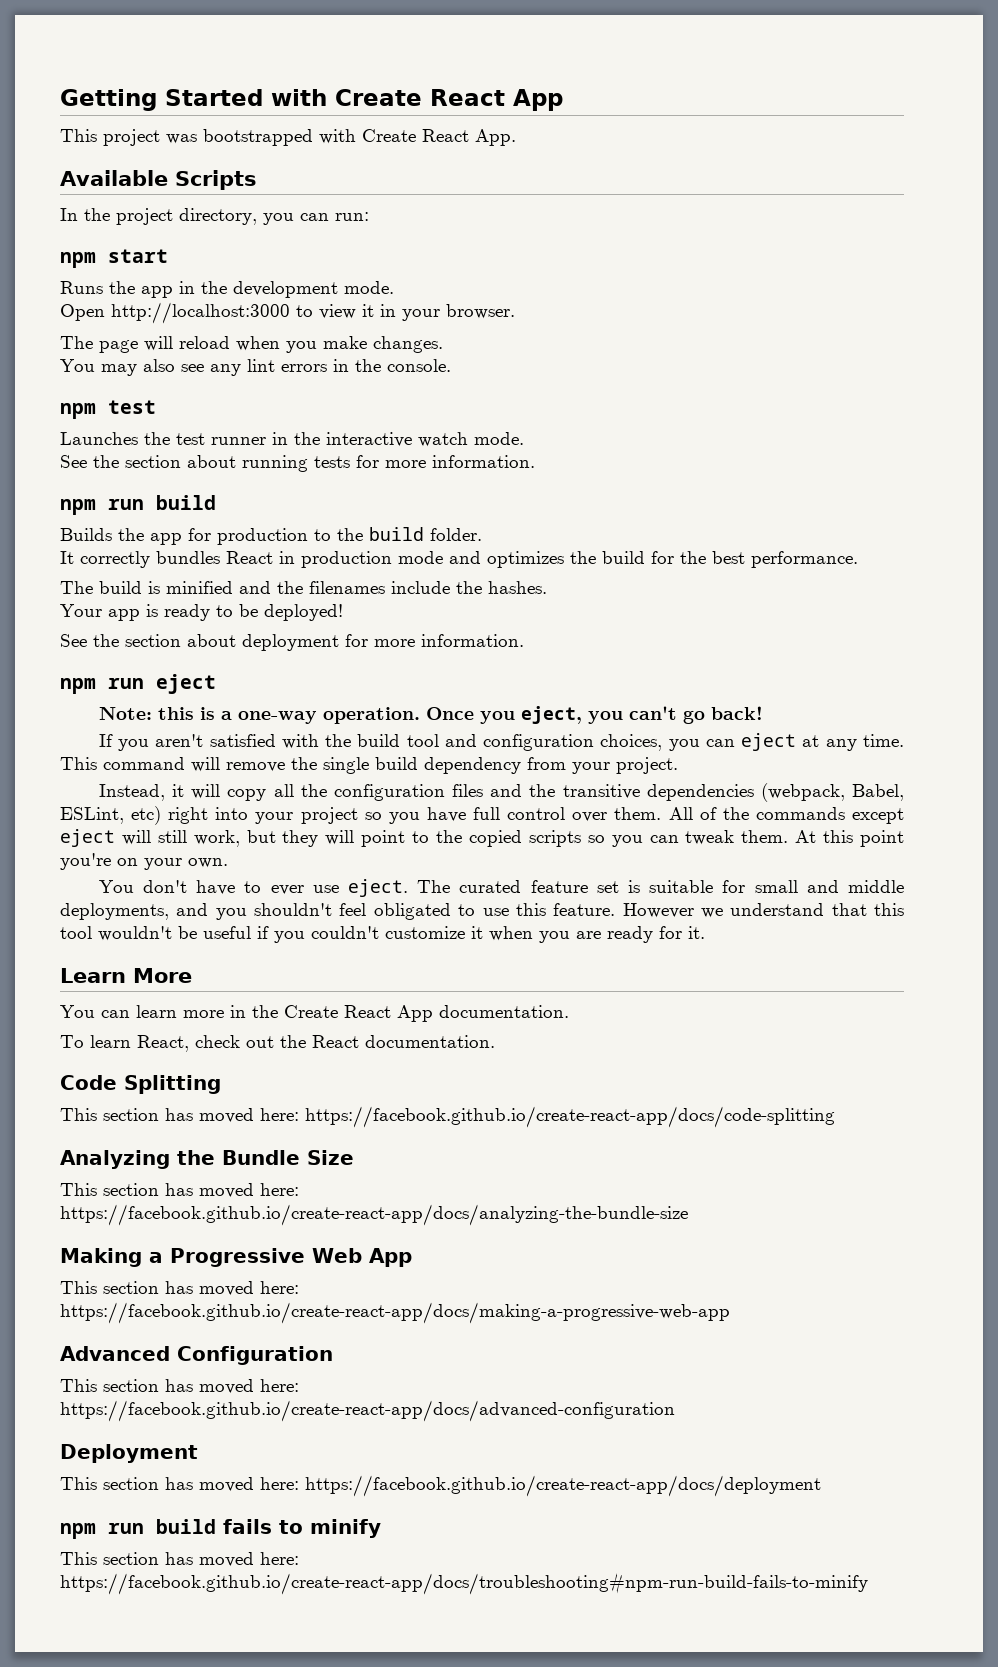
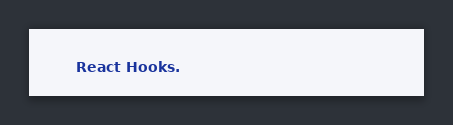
[60,89,563,111] [60,129,516,146] [60,170,257,190] [60,208,369,225] [60,249,168,268] [60,281,394,298] [60,302,515,324] [60,336,443,353] [60,359,451,376] [60,400,156,419] [60,432,524,447] [60,455,535,472] [60,495,216,515] [60,527,482,545] [60,551,858,568] [60,581,547,594] [60,604,343,621] [60,634,524,651] [60,674,216,694] [98,706,763,724] [98,733,904,751] [60,757,678,774] [98,783,904,802] [60,806,905,825] [60,829,905,847] [60,853,228,870] [98,879,904,897] [60,903,904,920] [60,926,705,943] [60,968,192,983] [60,1005,569,1022] [60,1035,495,1052] [60,1075,221,1094] [60,1106,835,1128] [60,1150,354,1169] [60,1183,299,1198] [60,1204,688,1226] [60,1248,412,1267] [60,1281,299,1296] [60,1302,730,1324] [60,1346,333,1365] [60,1379,299,1394] [60,1400,675,1422] [60,1444,198,1463] [60,1475,821,1497] [60,1519,381,1539] [60,1552,299,1567] [60,1573,868,1595] Getting Started with Create React App // This project was bootstrapped with Create React App. // Available Scripts // In the project directory, you can run: // npm start // Runs the app in the development mode. // Open http://localhost:3000 to view it in your browser. // The page will reload when you make changes. // You may also see any lint errors in the console. // npm test // Launches the test runner in the interactive watch mode. // See the section about running tests for more information. // npm run build // Builds the app for production to the build folder. // It correctly bundles React in production mode and optimizes the build for the best performance. // The build is minified and the filenames include the hashes. // Your app is ready to be deployed! // See the section about deployment for more information. // npm run eject // Note: this is a one-way operation. Once you eject, you can't go back! // If you aren't satisfied with the build tool and configuration choices, you can eject at any time. This command will remove the single build dependency from your project. // Instead, it will copy all the configuration files and the transitive dependencies (webpack, Babel, ESLint, etc) right into your project so you have full control over them. All of the commands except eject will still work, but they will point to the copied scripts so you can tweak them. At this point you're on your own. // You don't have to ever use eject. The curated feature set is suitable for small and middle deployments, and you shouldn't feel obligated to use this feature. However we understand that this tool wouldn't be useful if you couldn't customize it when you are ready for it. // Learn More // You can learn more in the Create React App documentation. // To learn React, check out the React documentation. // Code Splitting // This section has moved here: https://facebook.github.io/create-react-app/docs/code-splitting // Analyzing the Bundle Size // This section has moved here: https://facebook.github.io/create-react-app/docs/analyzing-the-bundle-size // Making a Progressive Web App // This section has moved here: https://facebook.github.io/create-react-app/docs/making-a-progressive-web-app // Advanced Configuration // This section has moved here: https://facebook.github.io/create-react-app/docs/advanced-configuration // Deployment // This section has moved here: https://facebook.github.io/create-react-app/docs/deployment // npm run build fails to minify // This section has moved here: https://facebook.github.io/create-react-app/docs/troubleshooting#npm-run-build-fails-to-minify -> [76,61,180,72] React Hooks.

